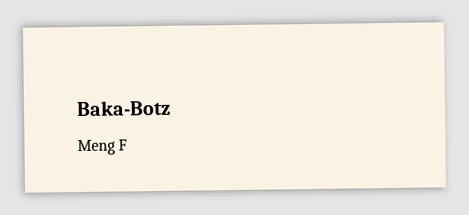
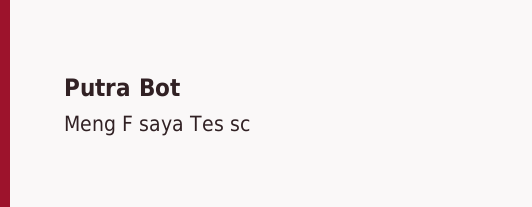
[76,99,171,117] Baka-Botz -> [64,78,180,97] Putra Bot
(128, 145) none -> [139,115,250,136] saya Tes sc

